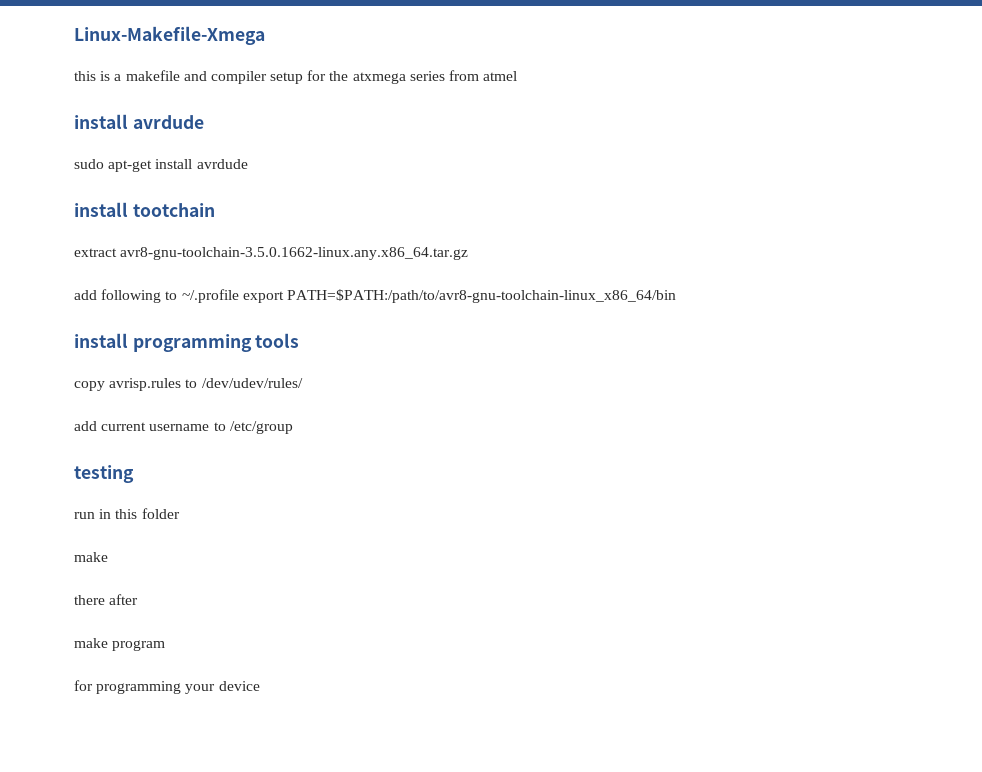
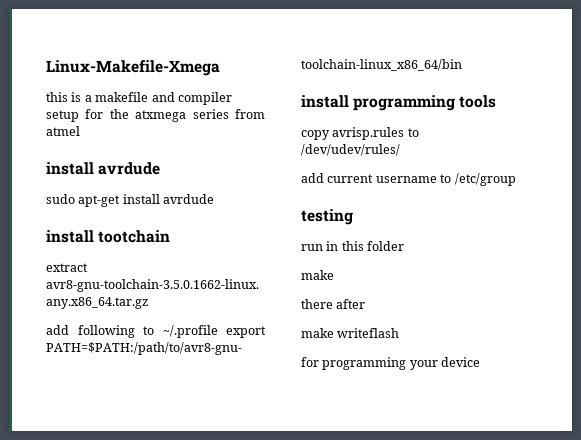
[112,640,166,651] program -> [337,328,400,338] writeflash

